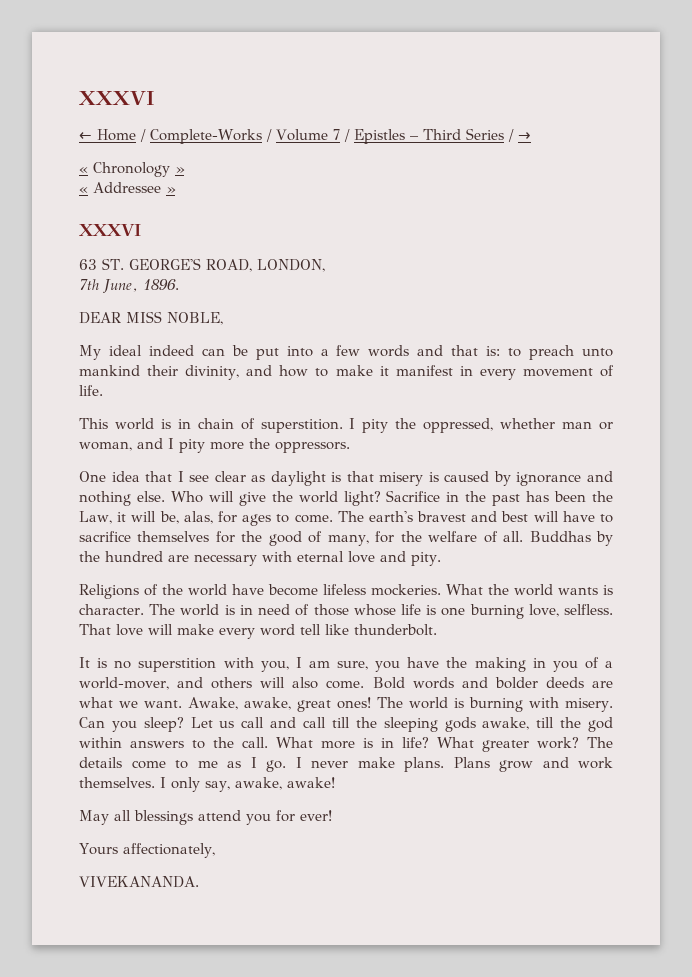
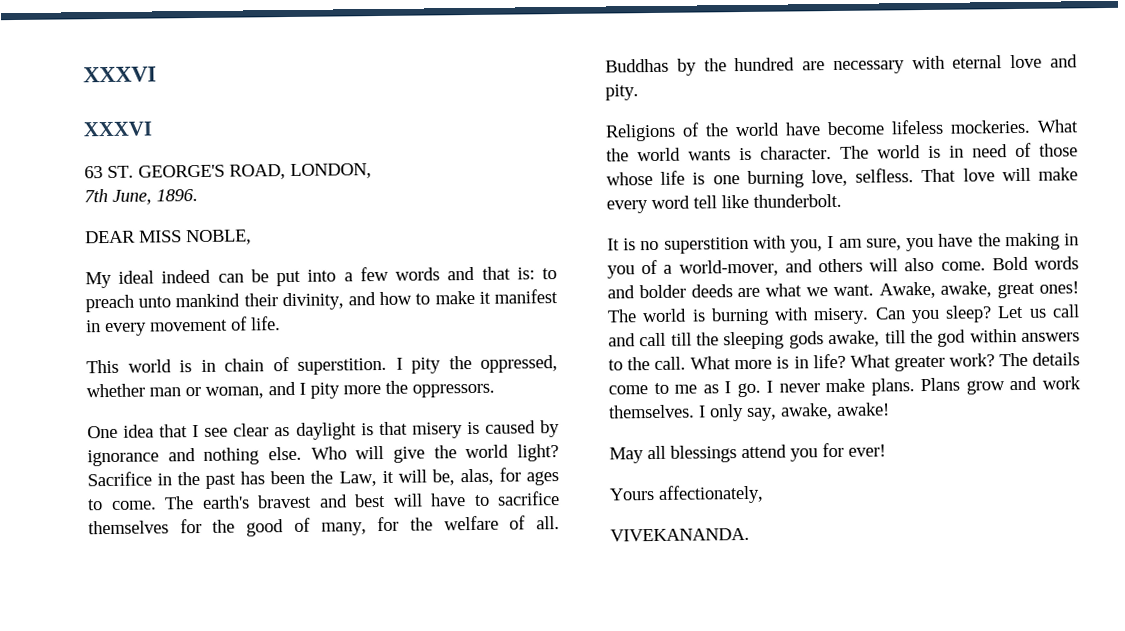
[79,91,155,105] [79,128,531,144] [79,162,185,177] [79,182,176,193] XXXVI // ← Home / Complete-Works / Volume 7 / Epistles – Third Series / → // « Chronology » // « Addressee » -> [83,66,157,83] XXXVI

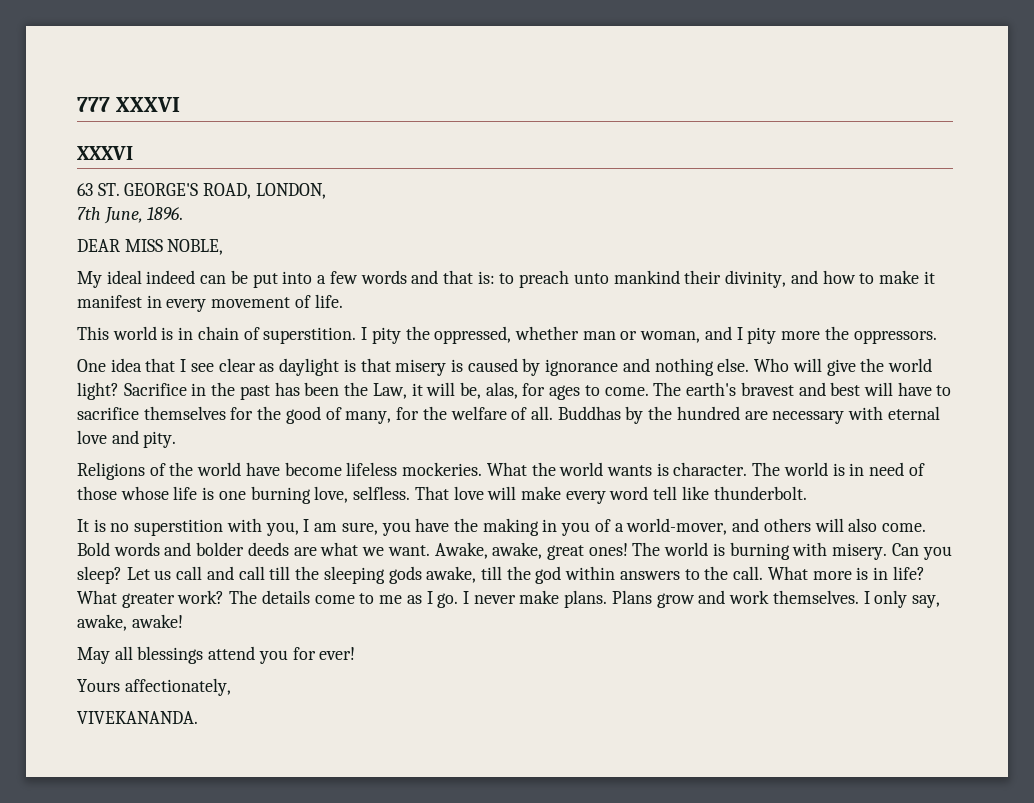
(83, 74) none -> [77,97,110,112] 777

